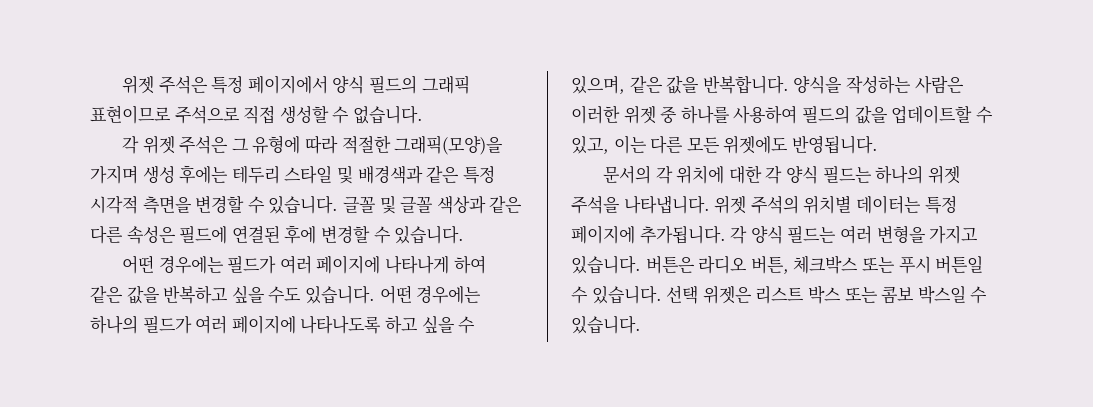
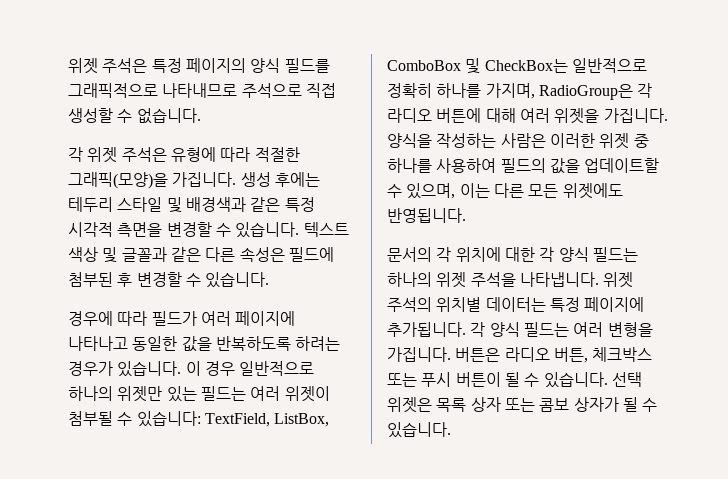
[247,75,470,94] [90,105,171,124] 페이지에서 양식 필드의 그래픽 표현이므로 -> [185,58,330,73] [68,83,238,98] 페이지의 양식 필드를 그래픽적으로 나타내므로
[231,138,249,151] 그 -> (167, 154) none
[90,165,138,184] 가지며 -> [172,172,237,187] 가집니다.
[342,196,486,214] 글꼴 및 글꼴 색상과 -> [303,222,349,237] [68,247,167,263] 텍스트 색상 및 글꼴과
[231,225,317,244] 연결된 후에 -> [68,272,133,287] 첨부된 후
[122,255,486,274] [90,285,482,304] [90,315,476,334] [571,75,789,94] 어떤 경우에는 필드가 여러 페이지에 나타나게 하여 같은 값을 반복하고 싶을 수도 있습니다. 어떤 경우에는 하나의 필드가 여러 페이지에 나타나도록 하고 싶을 수 있으며, 같은 값을 반복합니다. -> [68,311,296,326] [68,336,341,352] [68,361,315,377] [68,386,330,402] [68,411,330,427] [387,58,647,74] [387,83,653,100] [387,108,668,124] 경우에 따라 필드가 여러 페이지에 나타나고 동일한 값을 반복하도록 하려는 경우가 있습니다. 이 경우 일반적으로 하나의 위젯만 있는 필드는 여러 위젯이 첨부될 수 있습니다: TextField, ListBox, ComboBox 및 CheckBox는 일반적으로 정확히 하나를 가지며, RadioGroup은 각 라디오 버튼에 대해 여러 위젯을 가집니다.
[571,136,609,154] 있고, -> [406,183,456,199] 있으며,
[929,226,979,244] [571,256,641,274] 가지고 있습니다. -> [387,347,451,362] 가집니다.
[935,256,984,274] 버튼일 -> [455,372,520,387] 버튼이 될
[755,285,966,304] 리스트 박스 또는 콤보 박스일 -> [436,397,638,412] 목록 상자 또는 콤보 상자가 될

